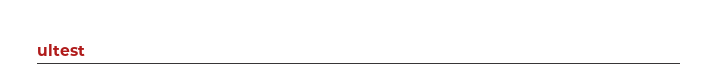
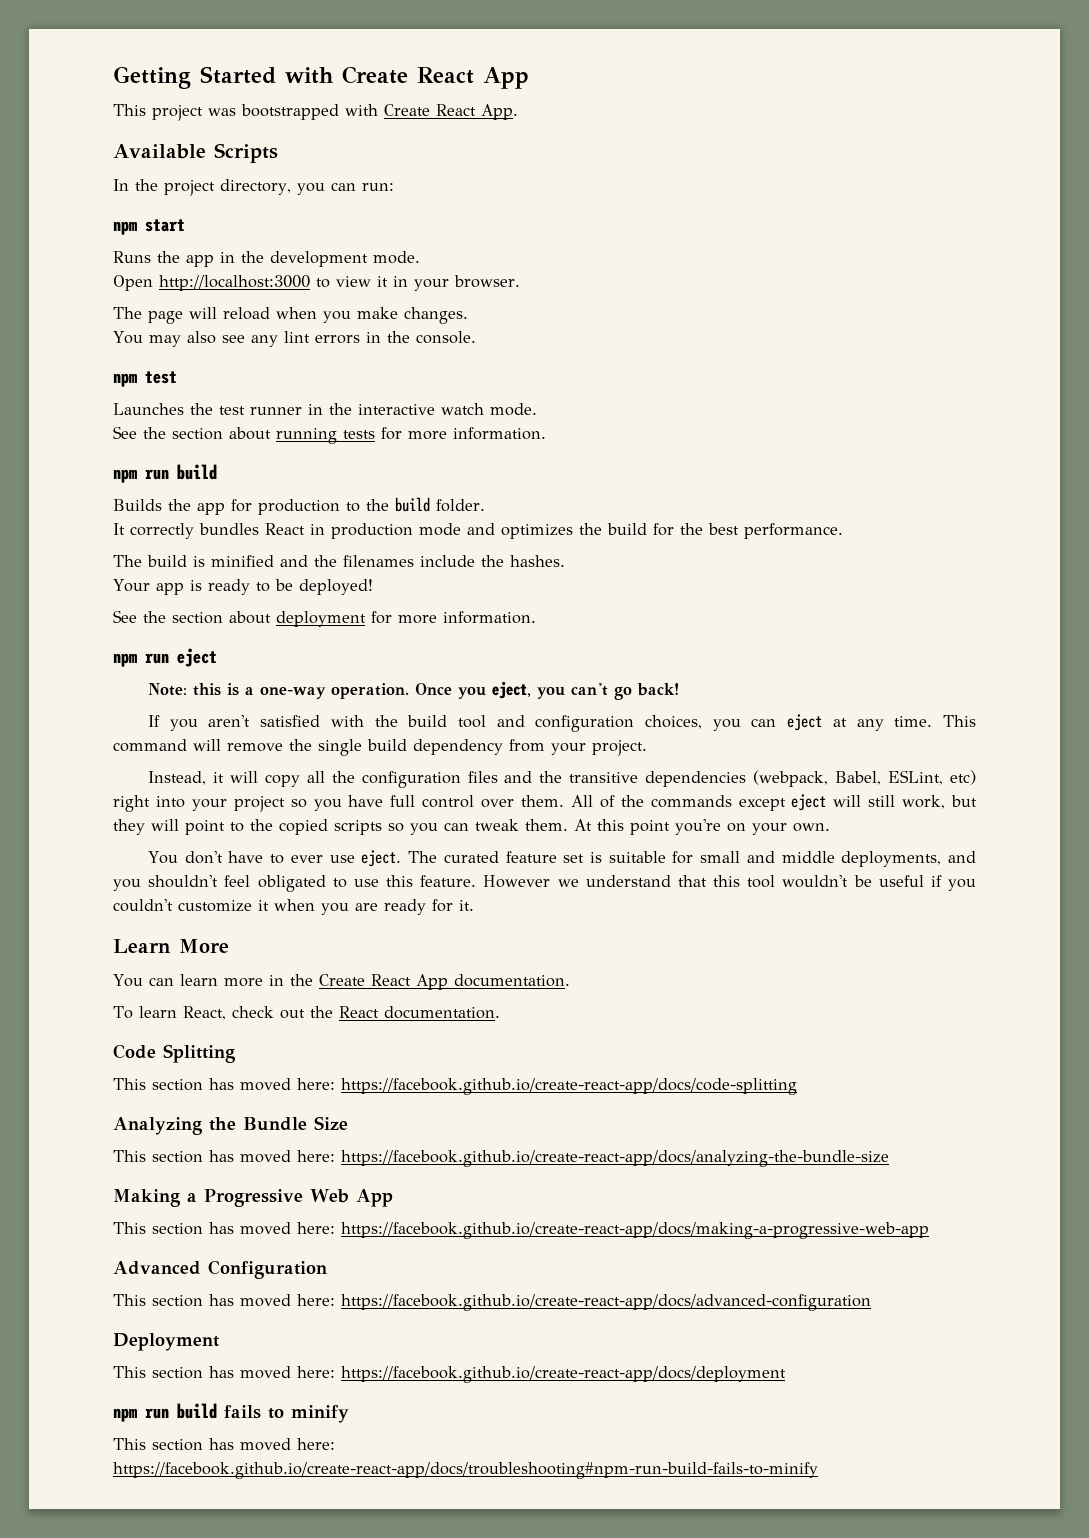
[37,44,85,56] ultest -> [113,66,529,89] [113,104,518,121] [113,143,278,163] [113,179,394,196] [113,219,185,235] [113,251,420,267] [113,275,520,291] [113,307,468,324] [113,331,476,347] [113,371,177,387] [113,403,537,416] [113,426,546,444] [113,464,217,483] [113,497,485,515] [113,523,843,539] [113,555,565,567] [113,579,373,595] [113,610,536,627] [113,648,217,667] [148,681,680,700] [148,714,977,732] [113,739,647,756] [148,770,976,788] [113,794,977,812] [113,819,830,835] [148,850,977,867] [113,875,976,892] [113,899,474,915] [113,939,229,953] [113,974,570,990] [113,1006,500,1020] [113,1044,235,1063] [113,1078,797,1095] [113,1116,348,1135] [113,1150,889,1167] [113,1189,393,1207] [113,1222,929,1239] [113,1260,327,1279] [113,1294,871,1311] [113,1333,219,1351] [113,1366,786,1383] [113,1403,349,1423] [113,1438,335,1451] [113,1462,818,1479] Getting Started with Create React App // This project was bootstrapped with Create React App. // Available Scripts // In the project directory, you can run: // npm start // Runs the app in the development mode. // Open http://localhost:3000 to view it in your browser. // The page will reload when you make changes. // You may also see any lint errors in the console. // npm test // Launches the test runner in the interactive watch mode. // See the section about running tests for more information. // npm run build // Builds the app for production to the build folder. // It correctly bundles React in production mode and optimizes the build for the best performance. // The build is minified and the filenames include the hashes. // Your app is ready to be deployed! // See the section about deployment for more information. // npm run eject // Note: this is a one-way operation. Once you eject, you can't go back! // If you aren't satisfied with the build tool and configuration choices, you can eject at any time. This command will remove the single build dependency from your project. // Instead, it will copy all the configuration files and the transitive dependencies (webpack, Babel, ESLint, etc) right into your project so you have full control over them. All of the commands except eject will still work, but they will point to the copied scripts so you can tweak them. At this point you're on your own. // You don't have to ever use eject. The curated feature set is suitable for small and middle deployments, and you shouldn't feel obligated to use this feature. However we understand that this tool wouldn't be useful if you couldn't customize it when you are ready for it. // Learn More // You can learn more in the Create React App documentation. // To learn React, check out the React documentation. // Code Splitting // This section has moved here: https://facebook.github.io/create-react-app/docs/code-splitting // Analyzing the Bundle Size // This section has moved here: https://facebook.github.io/create-react-app/docs/analyzing-the-bundle-size // Making a Progressive Web App // This section has moved here: https://facebook.github.io/create-react-app/docs/making-a-progressive-web-app // Advanced Configuration // This section has moved here: https://facebook.github.io/create-react-app/docs/advanced-configuration // Deployment // This section has moved here: https://facebook.github.io/create-react-app/docs/deployment // npm run build fails to minify // This section has moved here: https://facebook.github.io/create-react-app/docs/troubleshooting#npm-run-build-fails-to-minify

